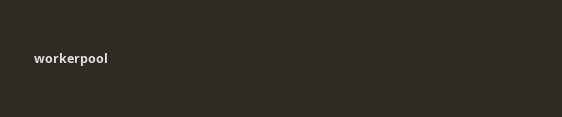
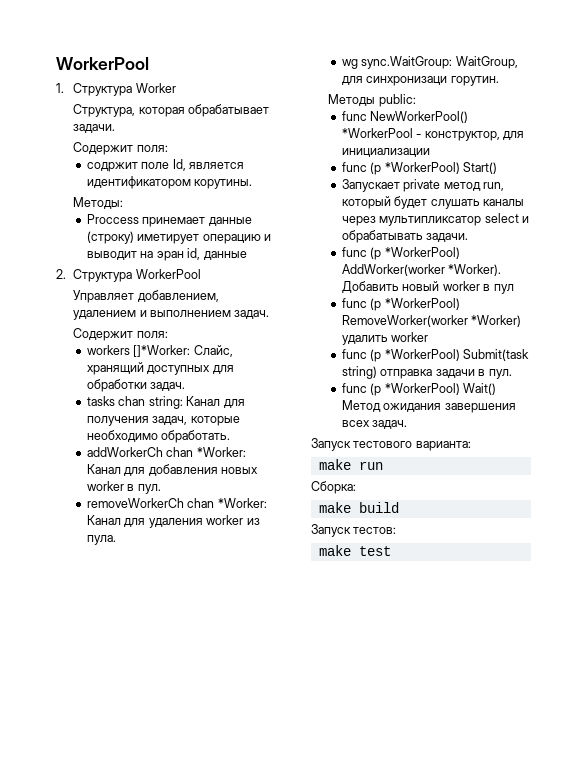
[34,53,108,66] workerpool -> [56,57,149,70] [56,83,176,96] [73,104,270,117] [73,124,116,133] [73,142,168,155] [87,159,245,172] [87,176,253,189] [73,197,124,209] [87,214,252,227] [87,231,272,244] [87,248,247,261] [56,269,201,282] [73,290,219,303] [73,310,270,320] [73,328,168,341] [87,345,233,357] [87,362,234,375] [87,379,186,392] [87,396,245,409] [87,416,240,426] [87,430,231,443] [87,447,246,457] [87,464,259,476] [87,481,161,494] [87,498,267,508] [87,515,260,528] [87,535,117,545] [342,56,518,69] [342,76,499,86] [328,94,416,107] [342,111,469,123] [342,128,525,141] [342,148,431,157] [342,162,498,175] [342,179,505,192] [342,196,525,209] [342,213,530,226] [342,230,469,243] [342,247,460,260] [342,264,502,276] [342,281,514,294] [342,298,460,311] [342,315,522,327] [342,332,429,345] [342,349,530,362] [342,366,512,379] [342,383,497,396] [342,400,516,413] [342,420,408,429] [311,438,471,451] [318,459,383,470] [311,481,356,494] [318,502,399,513] [311,524,397,537] [318,545,391,556] WorkerPool // 1. Структура Worker // Структура, которая обрабатывает задачи. // Содержит поля: // содржит поле Id, является идентификатором корутины. // Методы: // Proccess принемает данные (строку) иметирует операцию и выводит на эран id, данные // 2. Структура WorkerPool // Управляет добавлением, удалением и выполнением задач. // Содержит поля: // workers []*Worker: Слайс, хранящий доступных для обработки задач. // tasks chan string: Канал для получения задач, которые необходимо обработать. // addWorkerCh chan *Worker: Канал для добавления новых worker в пул. // removeWorkerCh chan *Worker: Канал для удаления worker из пула. // wg sync.WaitGroup: WaitGroup, для синхронизаци горутин. // Методы public: // func NewWorkerPool() *WorkerPool - конструктор, для инициализации // func (p *WorkerPool) Start() // Запускает private метод run, который будет слушать каналы через мультипликсатор select и обрабатывать задачи. // func (p *WorkerPool) AddWorker(worker *Worker). Добавить новый worker в пул // func (p *WorkerPool) RemoveWorker(worker *Worker) удалить worker // func (p *WorkerPool) Submit(task string) отправка задачи в пул. // func (p *WorkerPool) Wait() Метод ожидания завершения всех задач. // Запуск тестового варианта: // make run // Сборка: // make build // Запуск тестов: // make test

